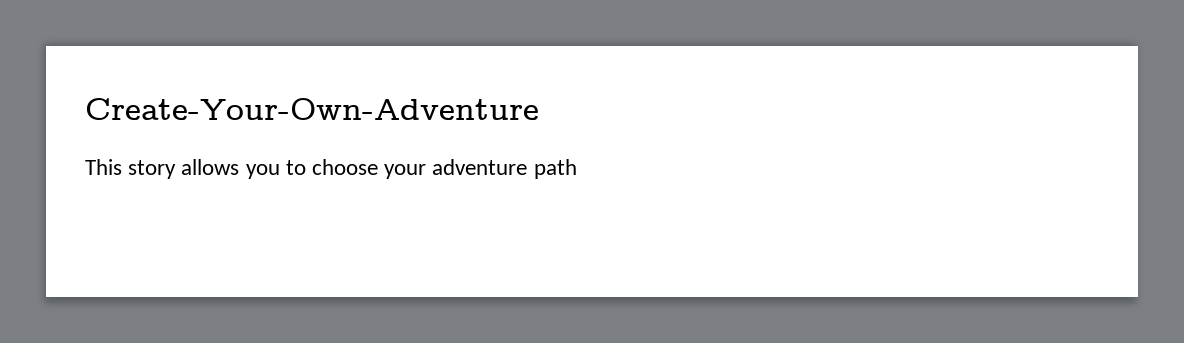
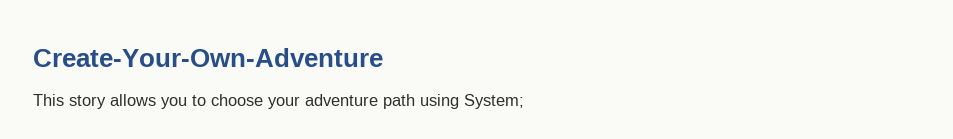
(577, 169) none -> [420,94,524,109] using System;

